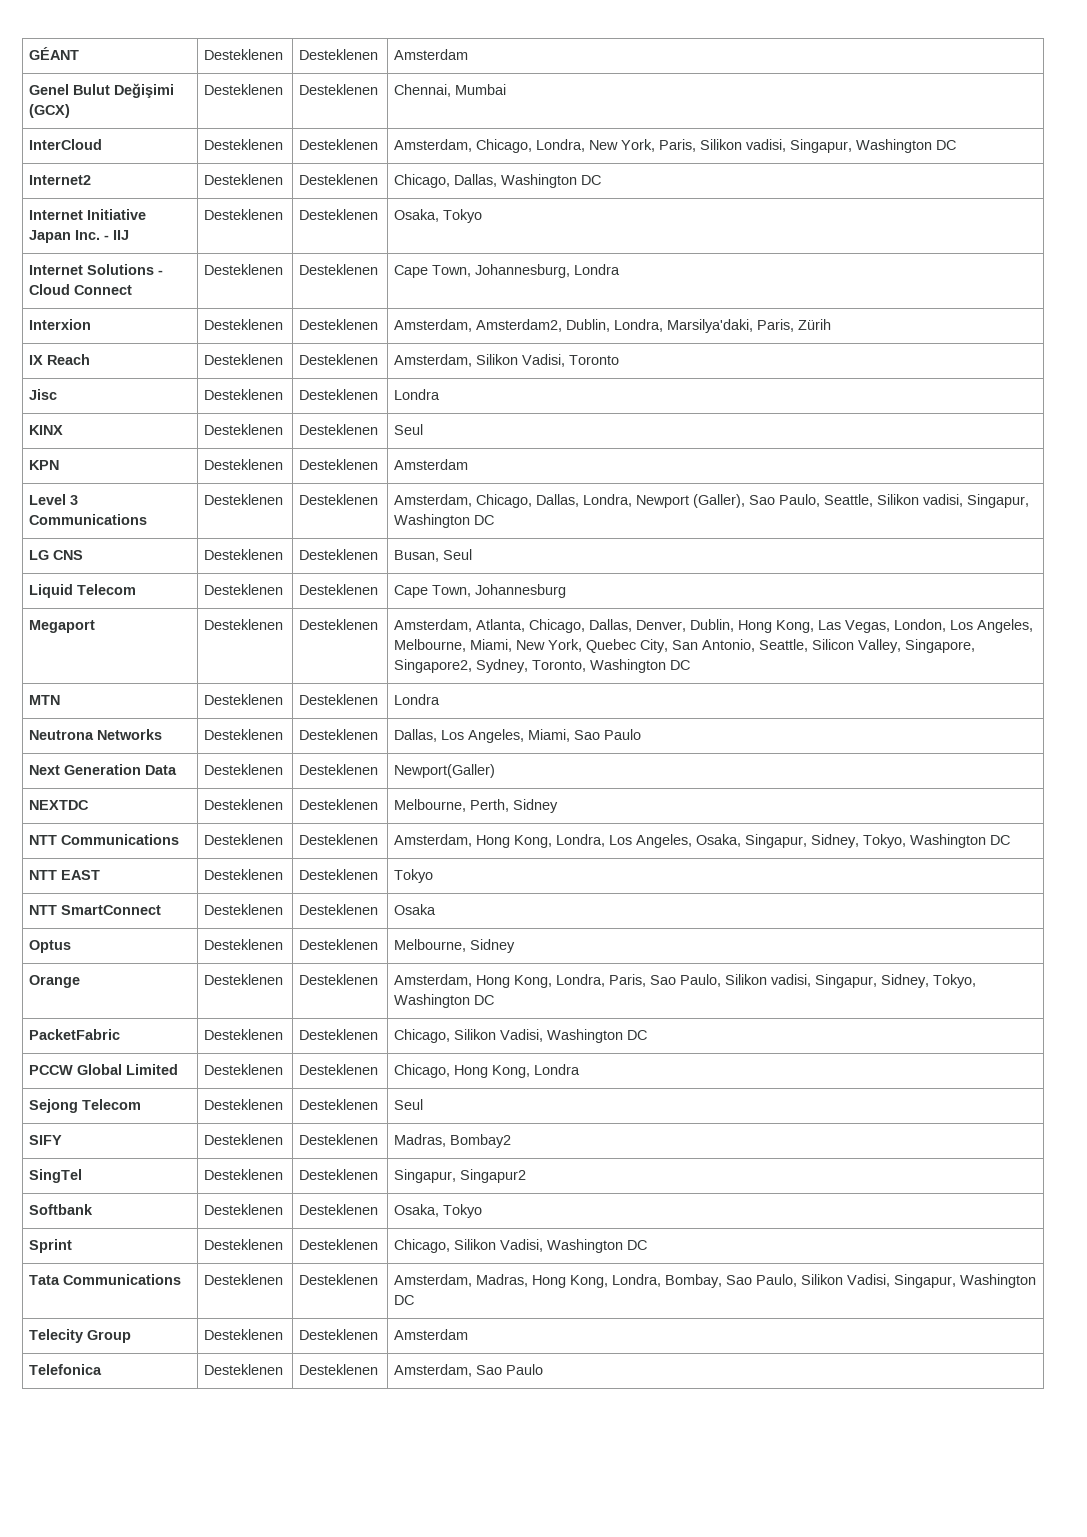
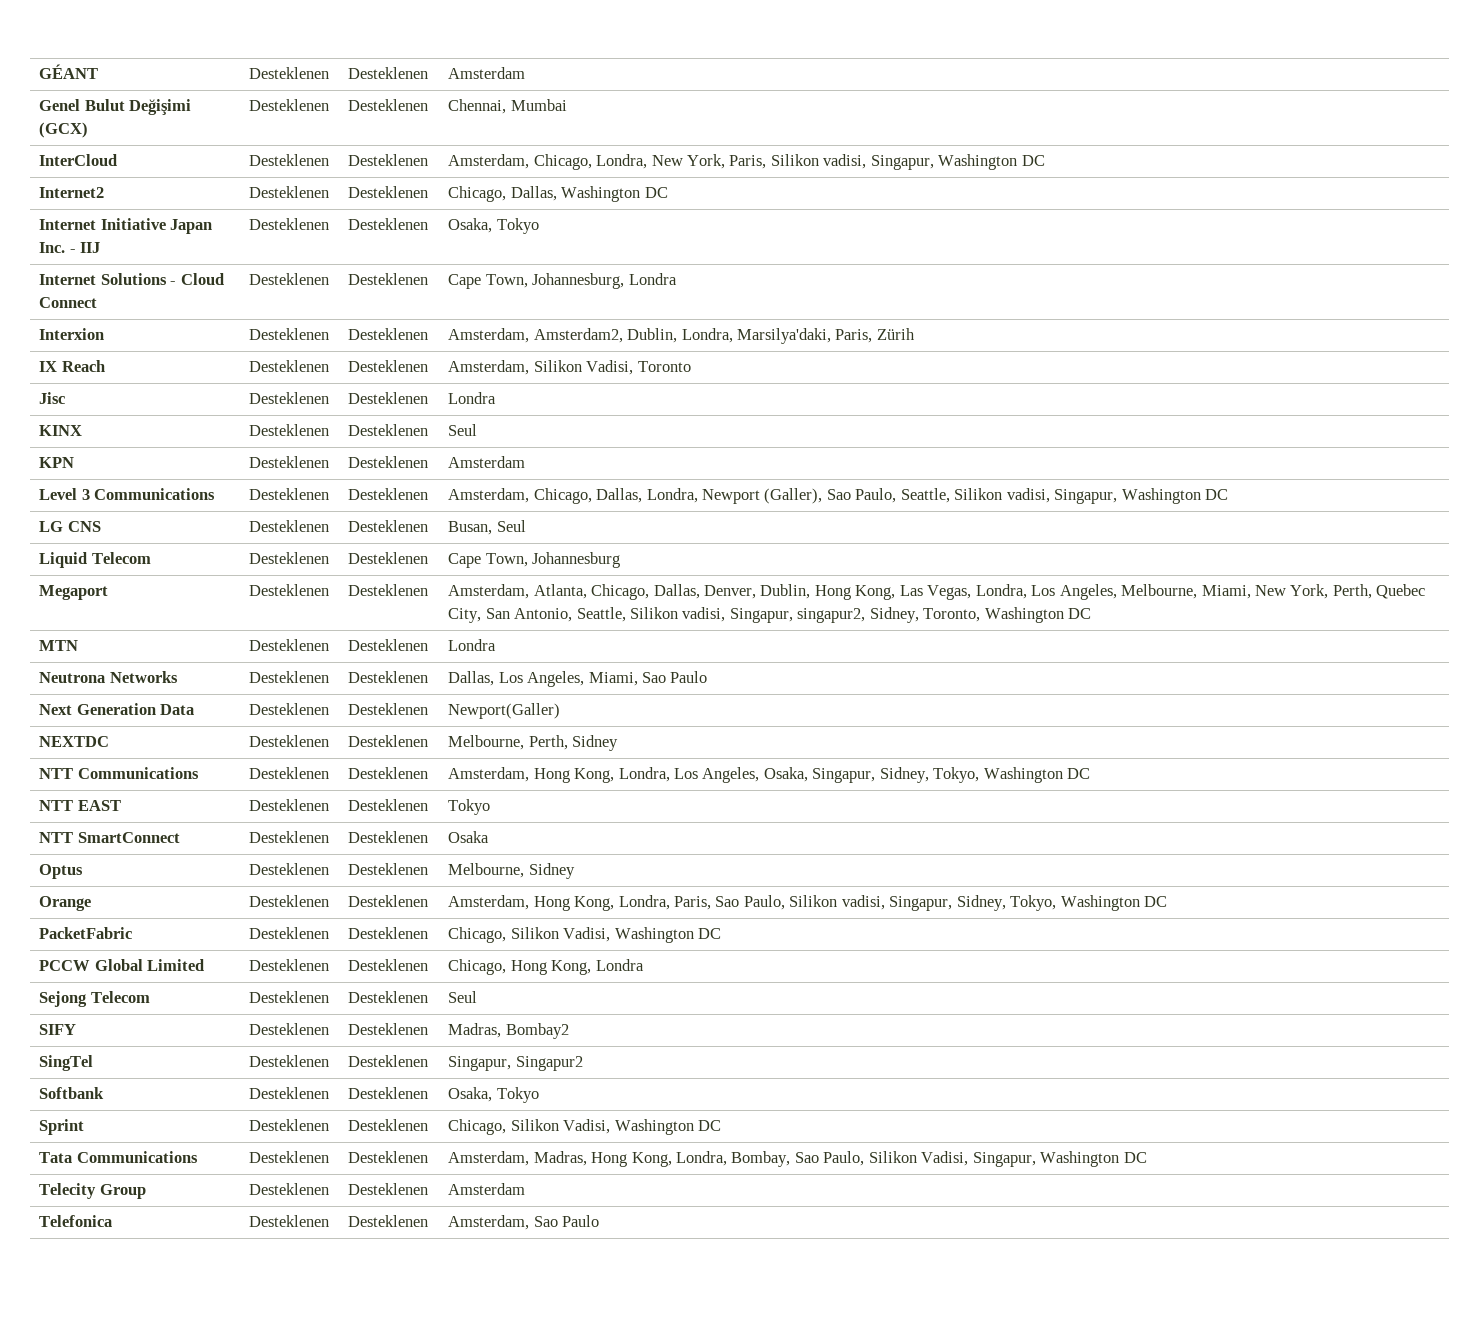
[894,619,947,632] London, -> [975,584,1027,599] Londra,
(583, 645) none -> [1332,584,1372,599] Perth,
[812,639,976,653] [394,659,529,673] Silicon Valley, Singapore, Singapore2, Sydney, -> [630,607,919,623] Silikon vadisi, Singapur, singapur2, Sidney,

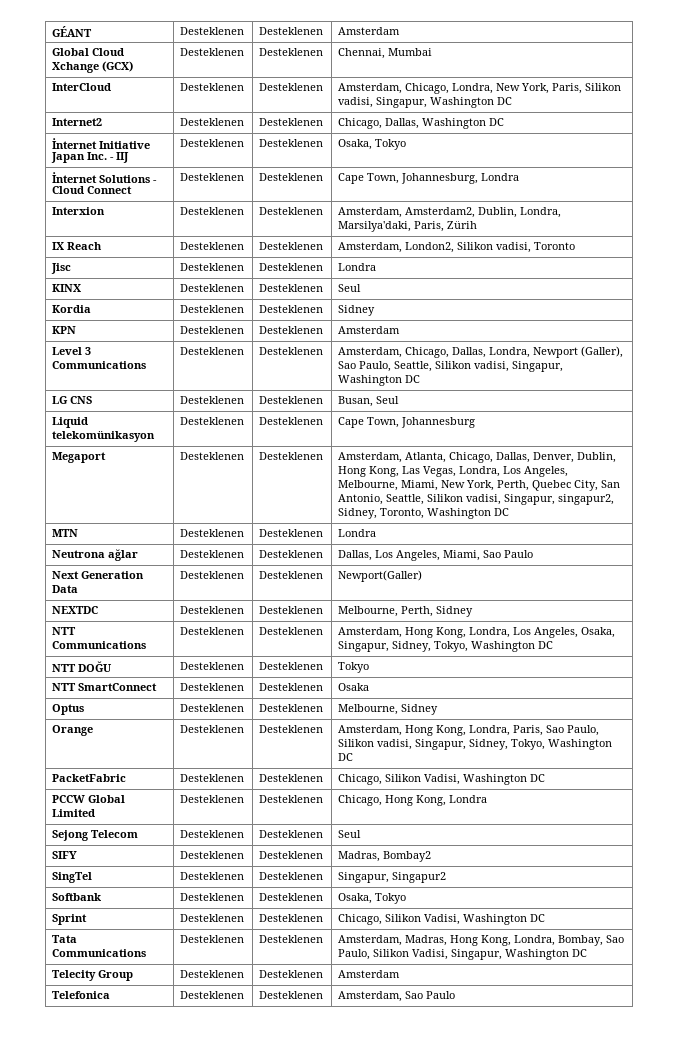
[39,99,192,115] Genel Bulut Değişimi -> [52,48,125,56] [52,62,100,73] Global Cloud Xchange
[39,219,97,230] Internet -> [52,138,98,149] İnternet
[39,274,97,285] Internet -> [52,172,98,183] İnternet
[533,360,634,375] Silikon Vadisi, -> [405,242,532,253] London2, Silikon vadisi,
(478, 430) none -> [52,305,92,313] [180,305,245,313] [259,305,324,313] [338,305,376,316] // Kordia | Desteklenen | Desteklenen | Sidney
[91,552,151,564] Telecom -> [52,431,156,442] telekomünikasyon
[109,671,178,683] Networks -> [108,549,139,561] ağlar
[77,800,121,811] EAST -> [78,661,113,672] DOĞU

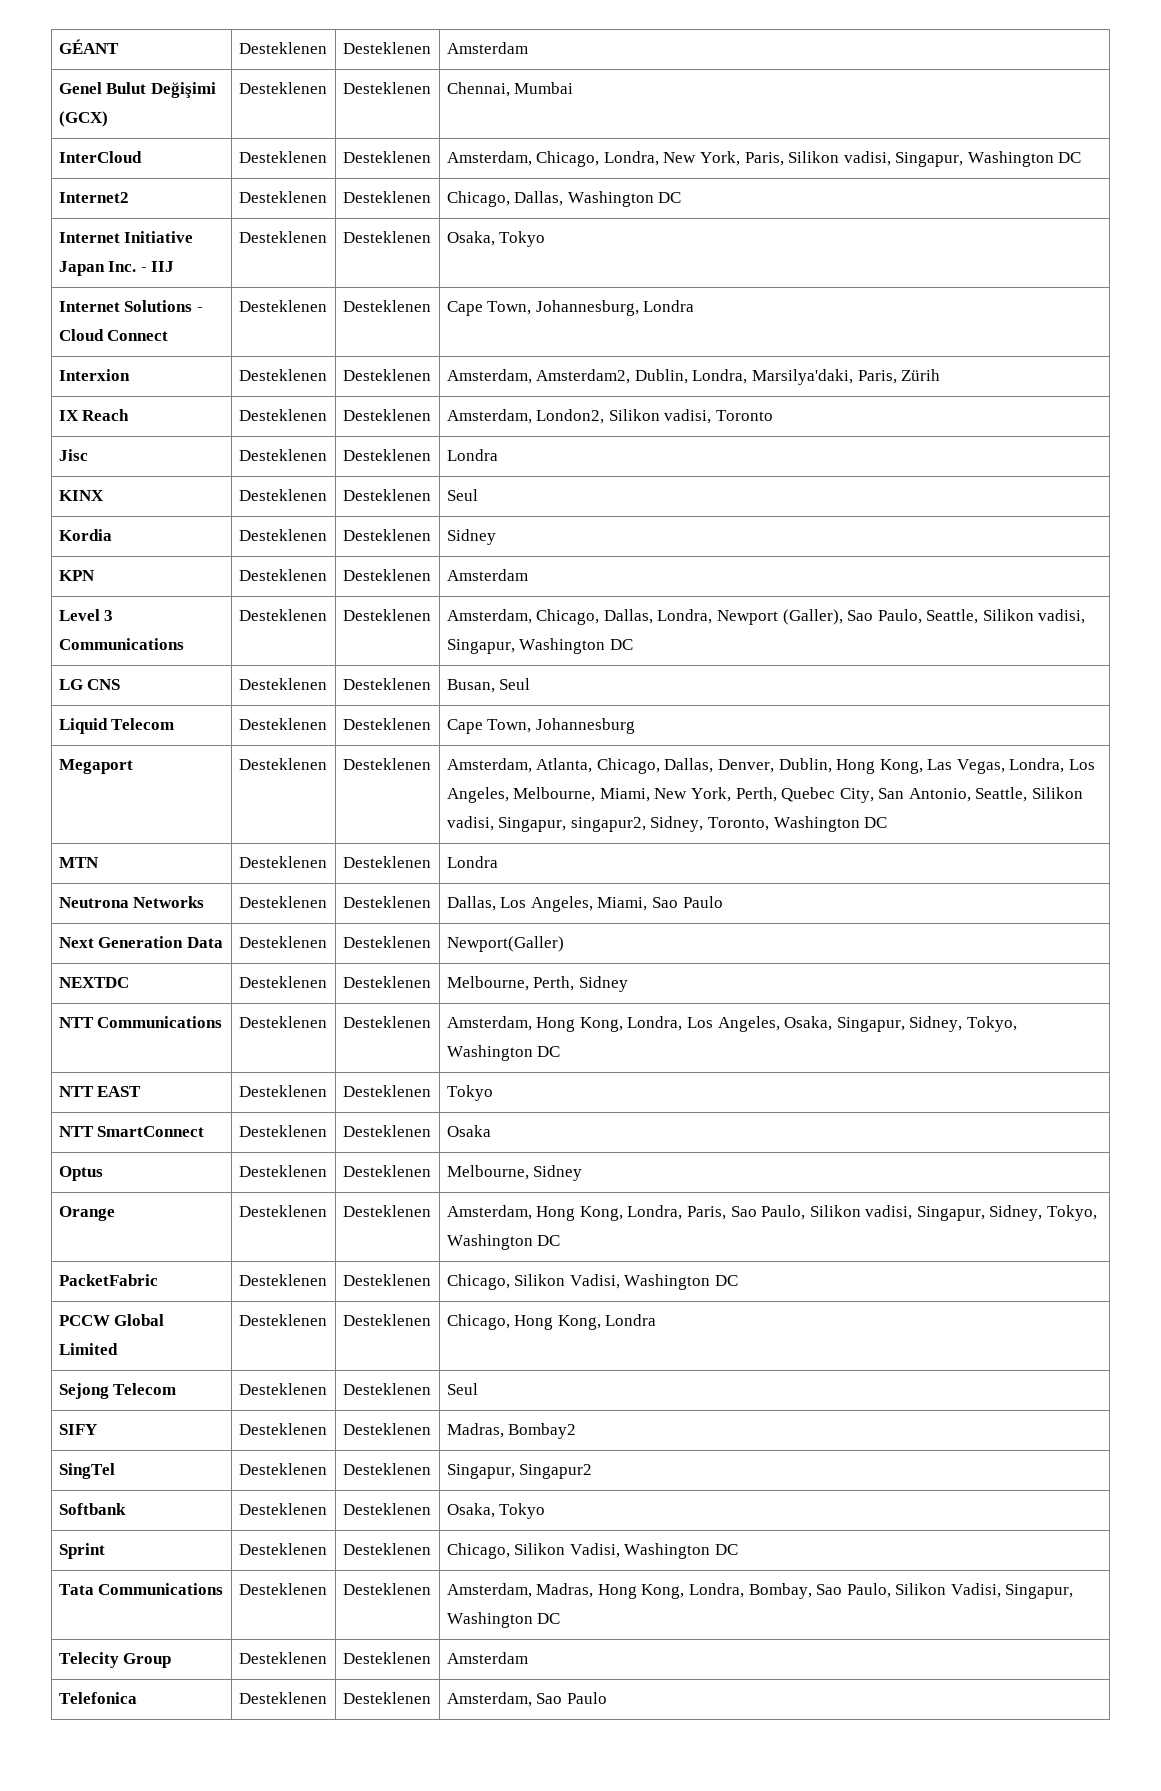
[52,48,125,56] [52,62,100,73] Global Cloud Xchange -> [58,82,216,98] Genel Bulut Değişimi
[52,138,98,149] İnternet -> [58,232,120,243] Internet
[52,172,98,183] İnternet -> [58,301,120,312] Internet
[52,431,156,442] telekomünikasyon -> [111,718,175,730] Telecom
[108,549,139,561] ağlar -> [133,896,205,908] Networks
[78,661,113,672] DOĞU -> [97,1086,142,1097] EAST

